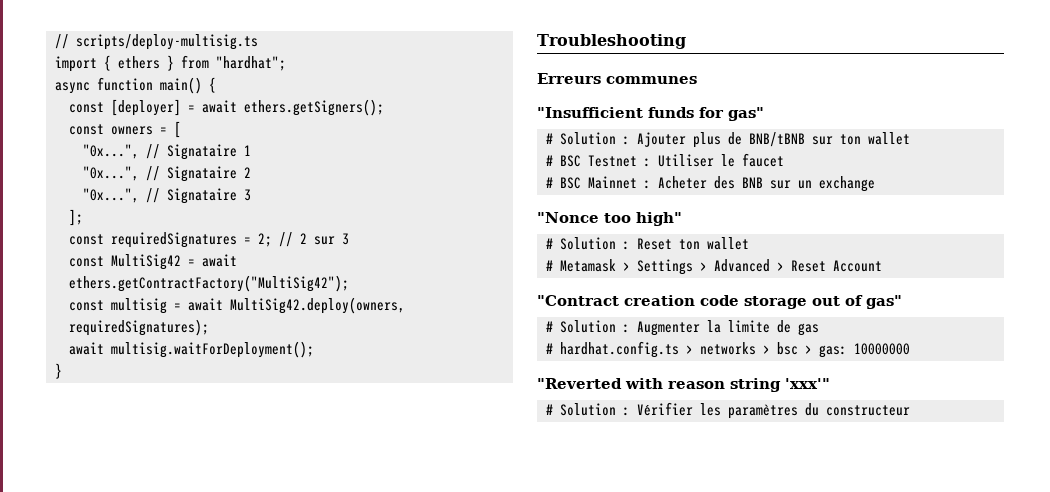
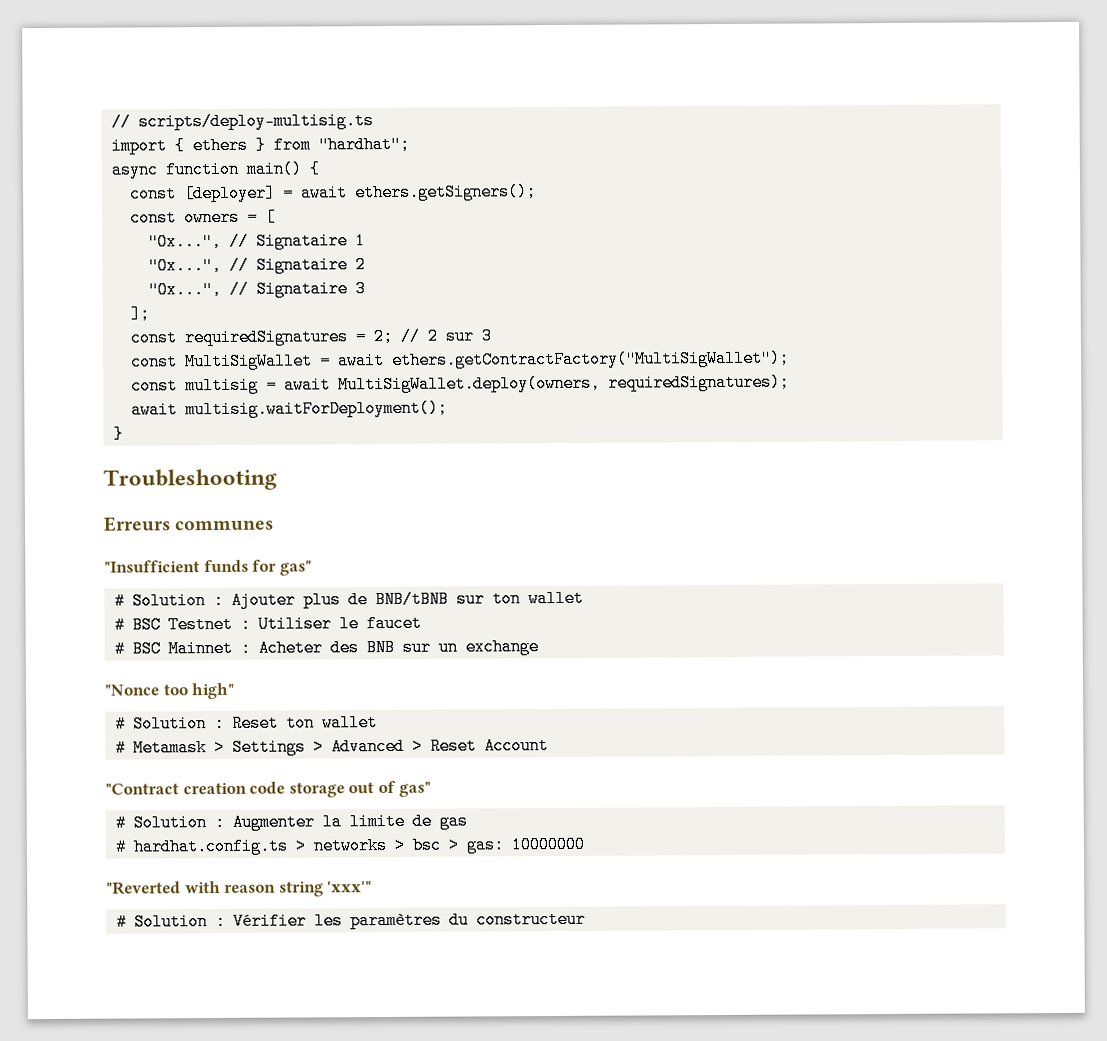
[110,254,237,270] [68,275,349,292] MultiSig42 = await ethers.getContractFactory("MultiSig42"); -> [185,349,791,371] MultiSigWallet = await ethers.getContractFactory("MultiSigWallet");
[229,297,405,314] MultiSig42.deploy(owners, -> [338,374,602,394] MultiSigWallet.deploy(owners,

